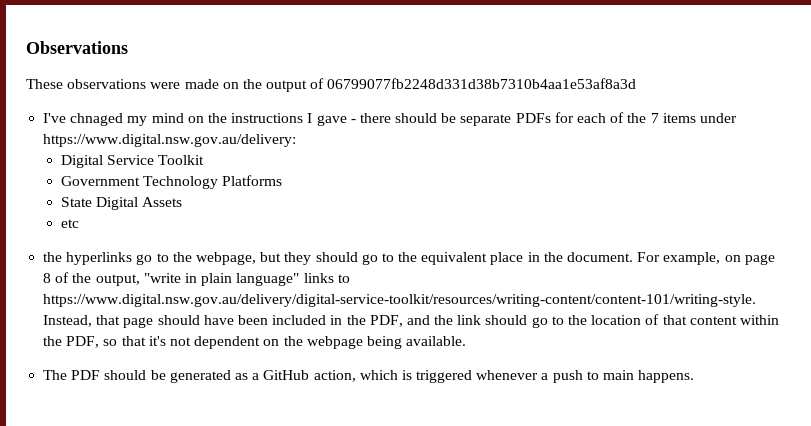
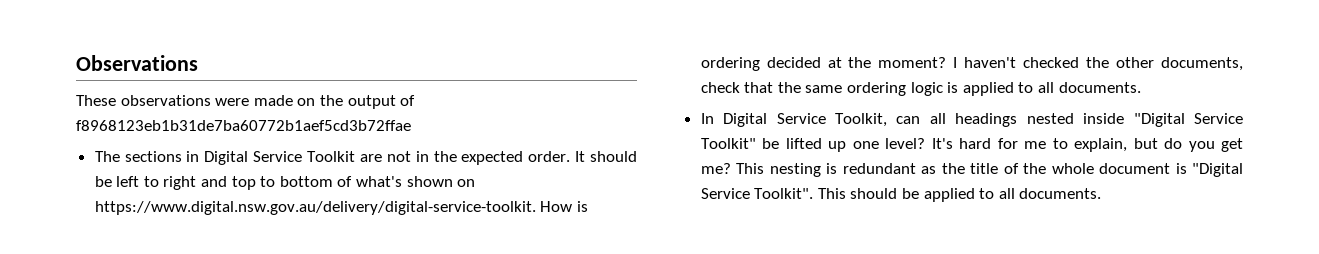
[327,78,637,89] [43,112,737,126] [43,134,297,147] [60,155,205,168] [60,175,283,189] [60,197,183,210] [60,219,79,228] [43,252,775,265] [43,272,350,286] [43,294,757,307] [43,314,779,328] [43,336,467,349] [43,370,695,383] 06799077fb2248d331d38b7310b4aa1e53af8a3d // I've chnaged my mind on the instructions I gave - there should be separate PDFs for each of the 7 items under https://www.digital.nsw.gov.au/delivery: // Digital Service Toolkit // Government Technology Platforms // State Digital Assets // etc // the hyperlinks go to the webpage, but they should go to the equivalent place in the document. For example, on page 8 of the output, "write in plain language" links to https://www.digital.nsw.gov.au/delivery/digital-service-toolkit/resources/writing-content/content-101/writing-style. Instead, that page should have been included in the PDF, and the link should go to the location of that content within the PDF, so that it's not dependent on the webpage being available. // The PDF should be generated as a GitHub action, which is triggered whenever a push to main happens. -> [76,120,411,131] [94,151,637,165] [94,176,476,190] [94,201,588,215] [700,57,1243,71] [700,82,1141,96] [700,113,1243,127] [700,138,1243,152] [700,163,1243,177] [700,188,1102,202] f8968123eb1b31de7ba60772b1aef5cd3b72ffae // The sections in Digital Service Toolkit are not in the expected order. It should be left to right and top to bottom of what's shown on https://www.digital.nsw.gov.au/delivery/digital-service-toolkit. How is ordering decided at the moment? I haven't checked the other documents, check that the same ordering logic is applied to all documents. // In Digital Service Toolkit, can all headings nested inside "Digital Service Toolkit" be lifted up one level? It's hard for me to explain, but do you get me? This nesting is redundant as the title of the whole document is "Digital Service Toolkit". This should be applied to all documents.

